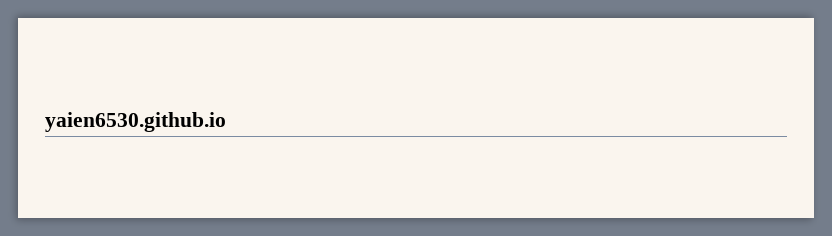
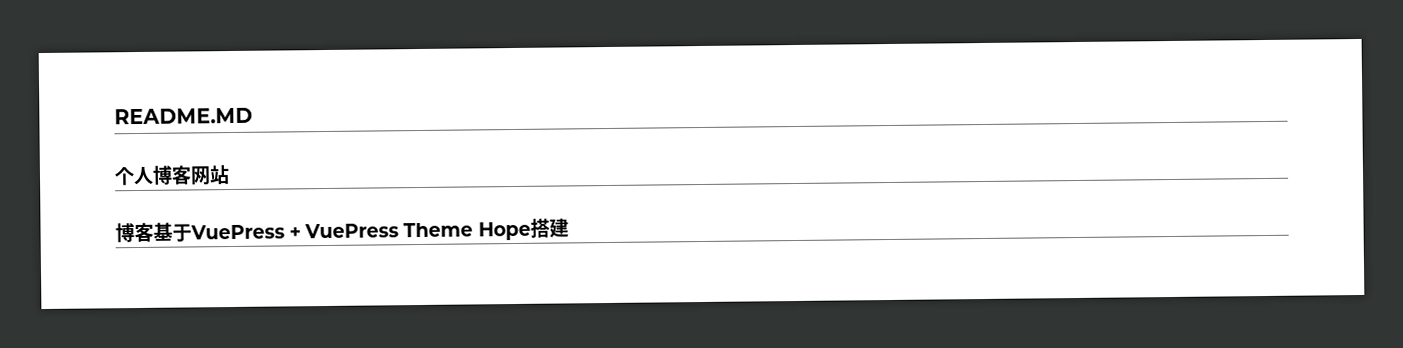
[45,112,226,132] yaien6530.github.io -> [114,107,253,125] [114,165,230,186] [115,218,569,243] README.MD // 个人博客网站 // 博客基于VuePress + VuePress Theme Hope搭建

